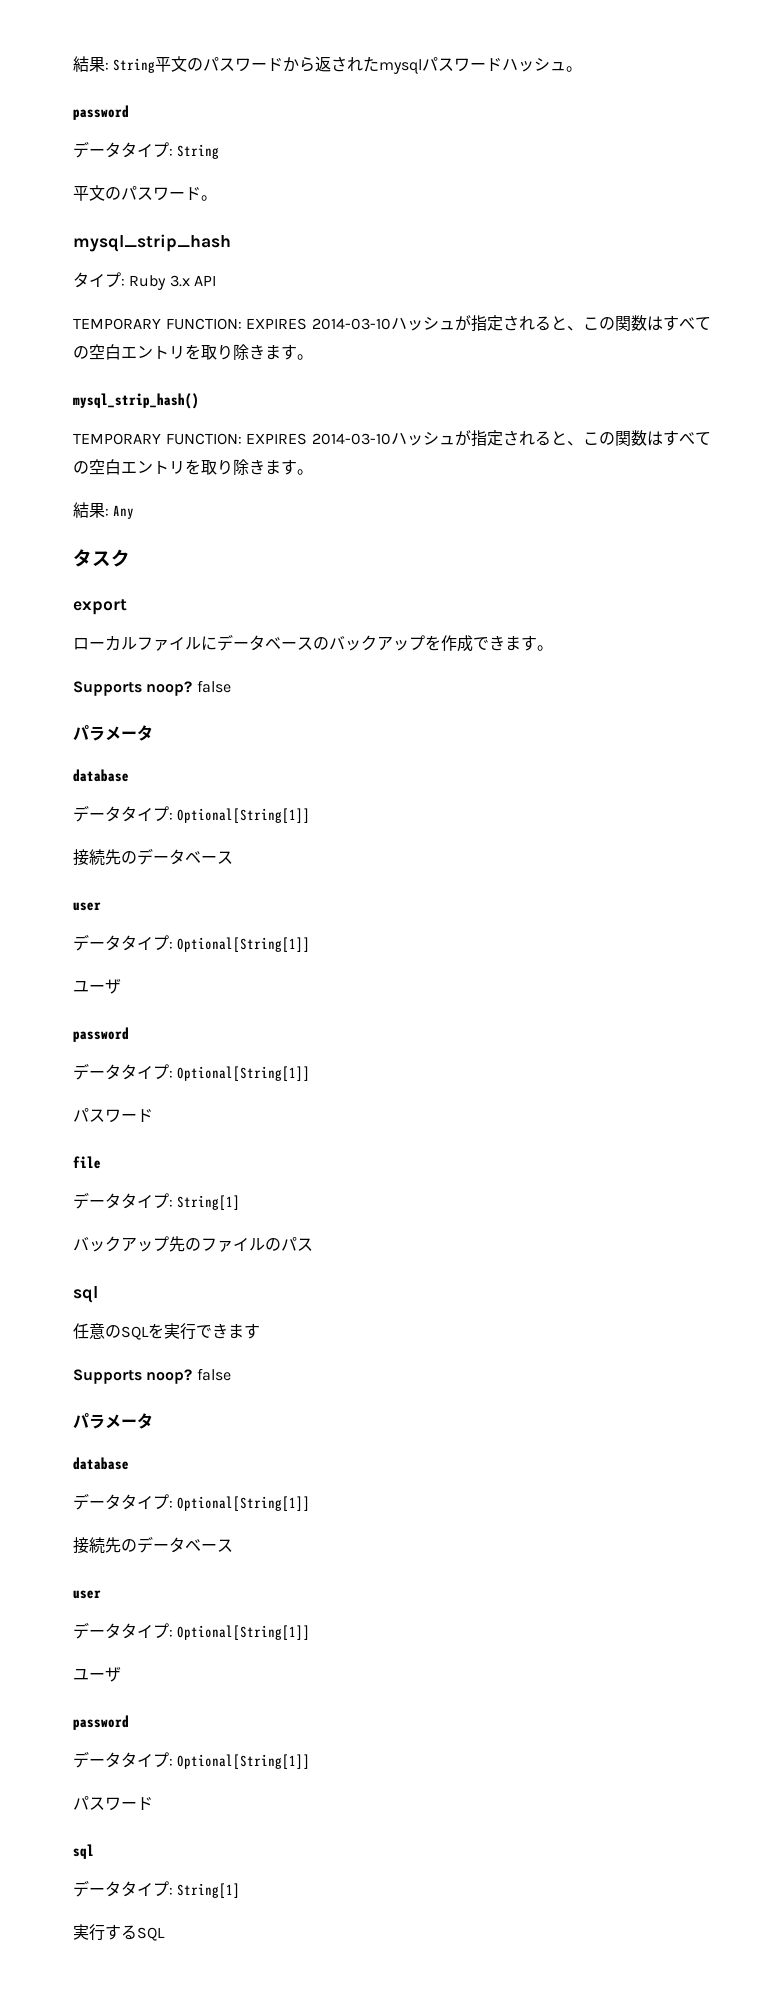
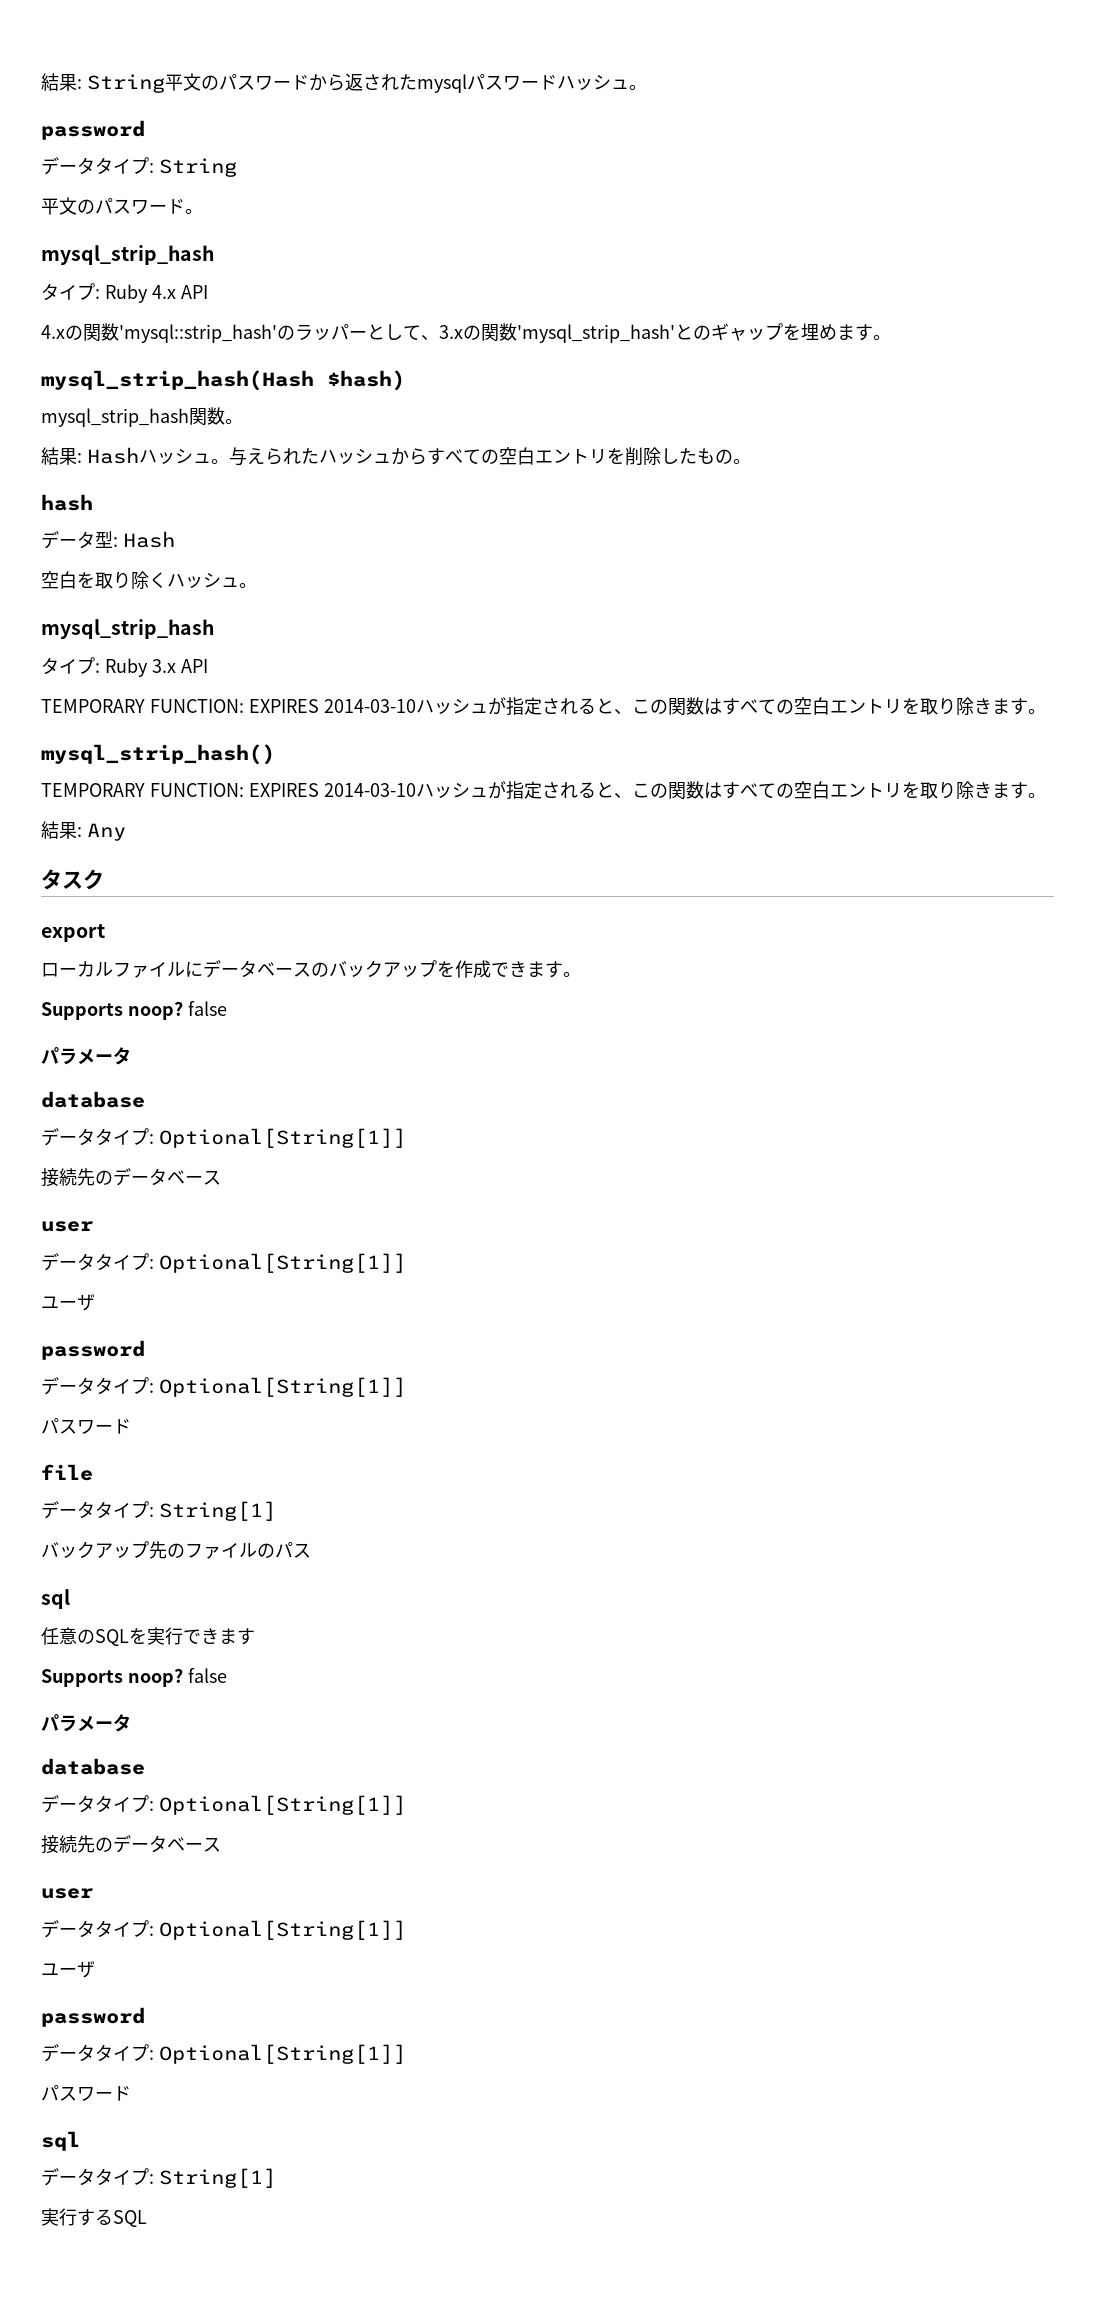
(231, 243) none -> [41,283,208,303] [41,323,891,343] [41,370,405,391] [41,407,243,427] [41,447,751,466] [41,494,93,511] [41,531,175,549] [41,571,257,589] [41,619,214,639] // タイプ: Ruby 4.x API // 4.xの関数'mysql::strip_hash'のラッパーとして、3.xの関数'mysql_strip_hash'とのギャップを埋めます。 // mysql_strip_hash(Hash $hash) // mysql_strip_hash関数。 // 結果: Hashハッシュ。与えられたハッシュからすべての空白エントリを削除したもの。 // hash // データ型: Hash // 空白を取り除くハッシュ。 // mysql_strip_hash

